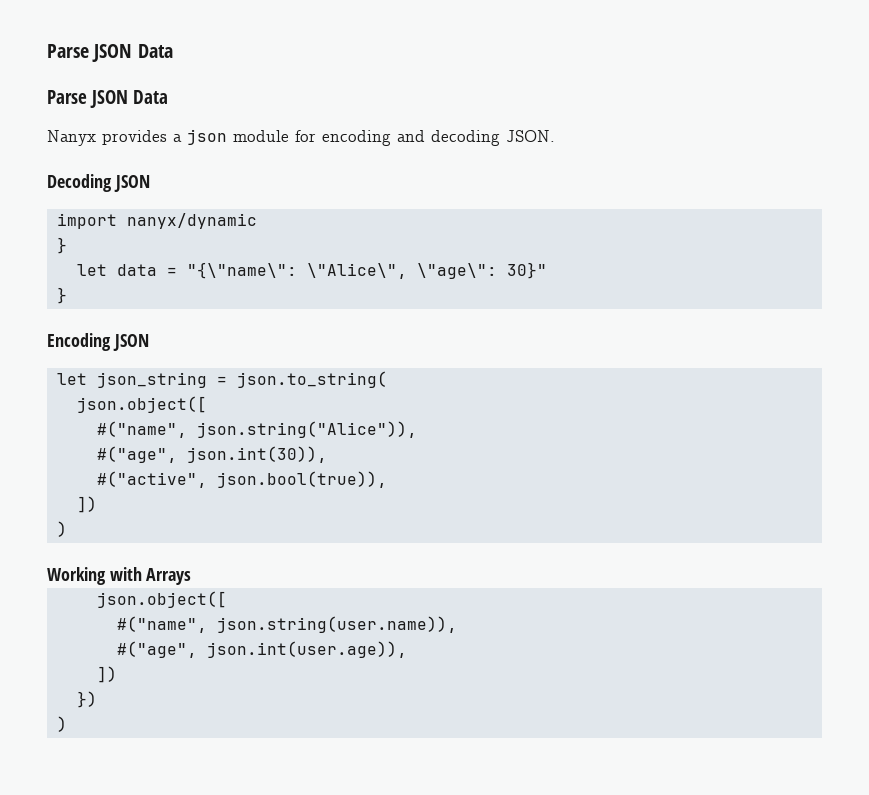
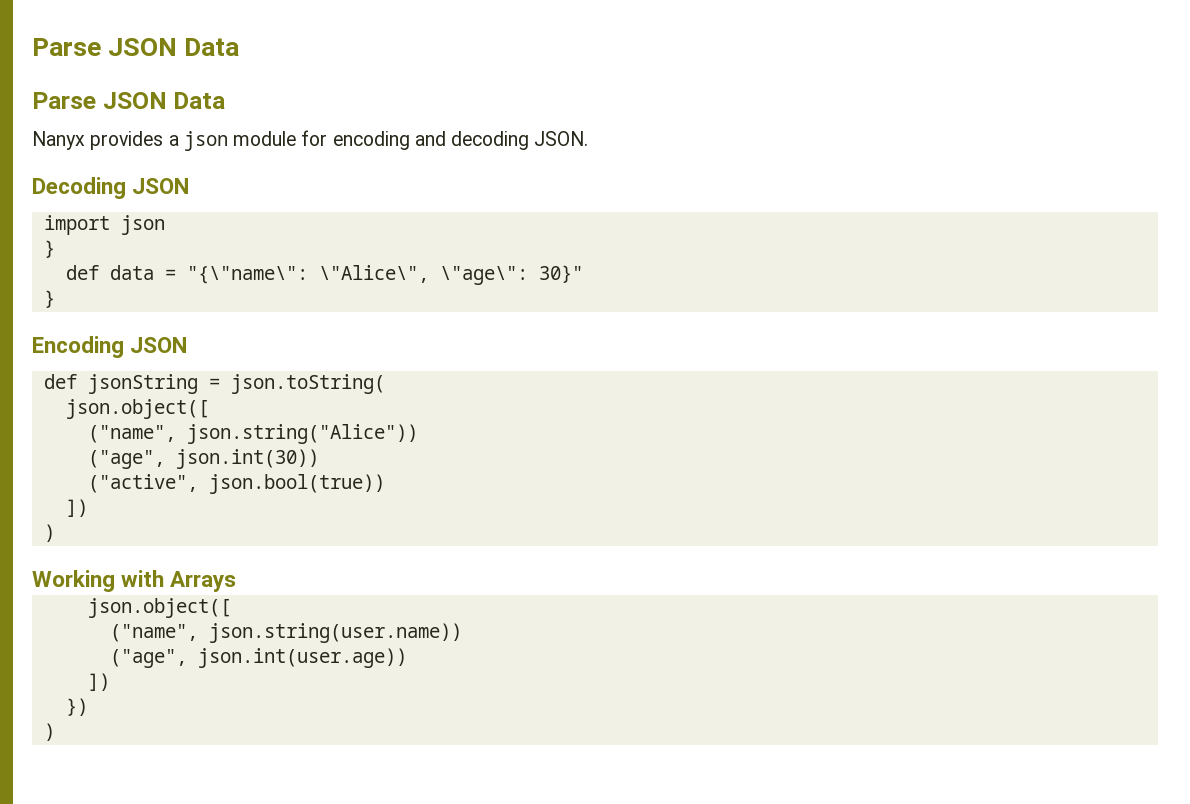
[126,213,257,229] [56,237,67,254] [76,264,107,276] nanyx/dynamic // } // let -> [120,215,165,235] [43,240,55,258] [65,265,99,280] json // } // def
[56,371,387,388] [76,396,207,413] [96,421,417,438] [96,446,327,463] [96,471,387,488] let json_string = json.to_string( // json.object([ // #("name", json.string("Alice")), // #("age", json.int(30)), // #("active", json.bool(true)), -> [43,374,385,394] [65,399,209,419] [87,424,418,444] [87,449,319,469] [87,474,385,494] def jsonString = json.toString( // json.object([ // ("name", json.string("Alice")) // ("age", json.int(30)) // ("active", json.bool(true))
[116,616,457,633] [116,641,407,658] #("name", json.string(user.name)), // #("age", json.int(user.age)), -> [109,623,462,643] [109,648,407,668] ("name", json.string(user.name)) // ("age", json.int(user.age))

